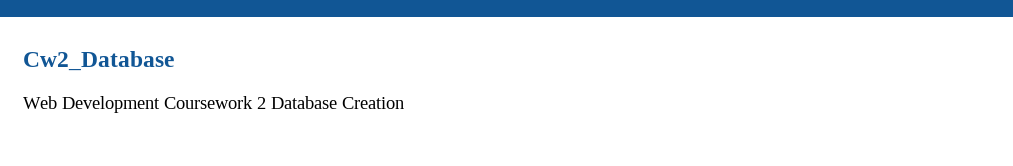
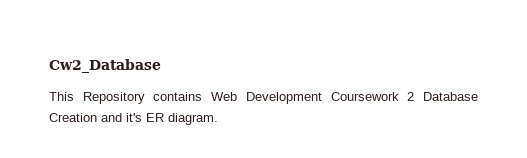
(174, 61) none -> [49,92,203,104] This Repository contains
(404, 103) none -> [101,113,218,125] and it's ER diagram.

